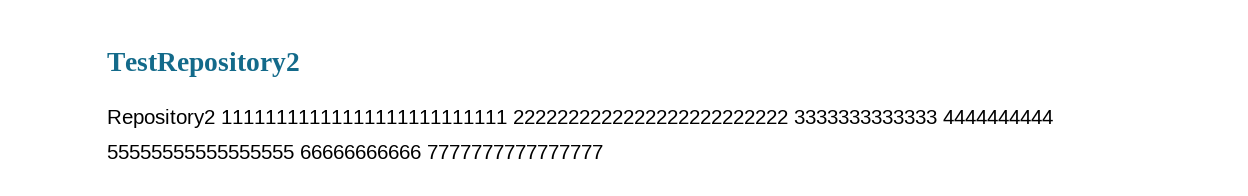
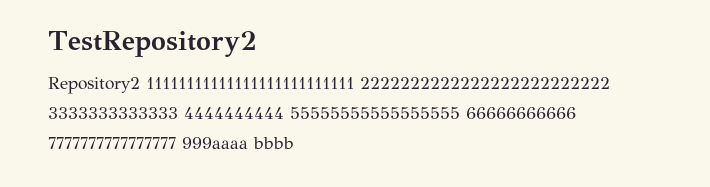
(603, 152) none -> [182,137,294,149] 999aaaa bbbb

